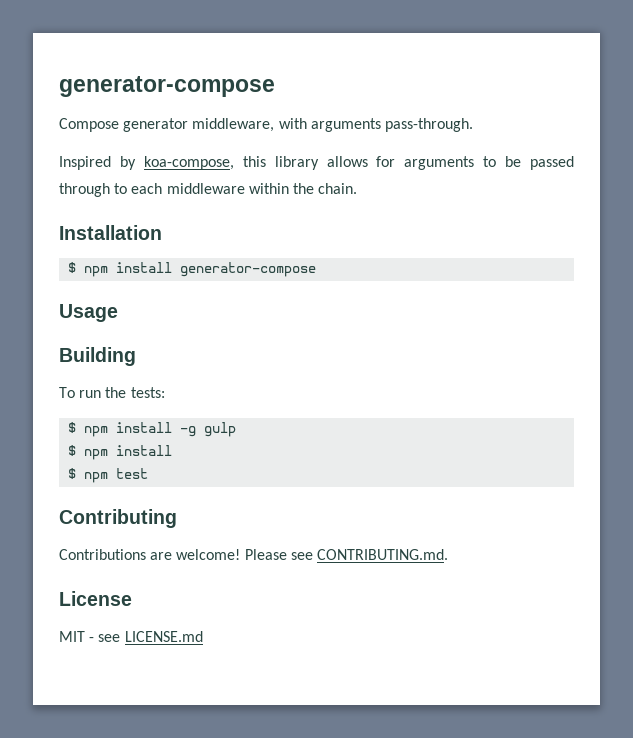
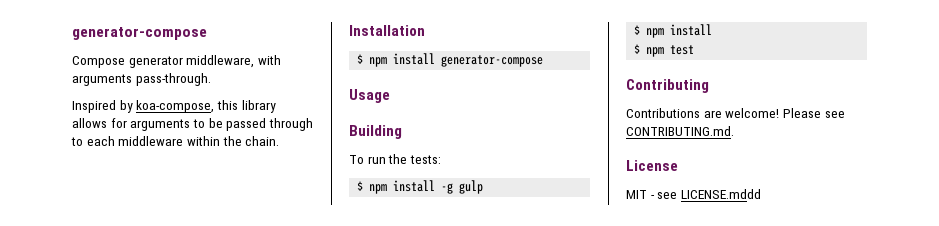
[124,631,203,642] LICENSE.md -> [680,189,761,199] LICENSE.mddd

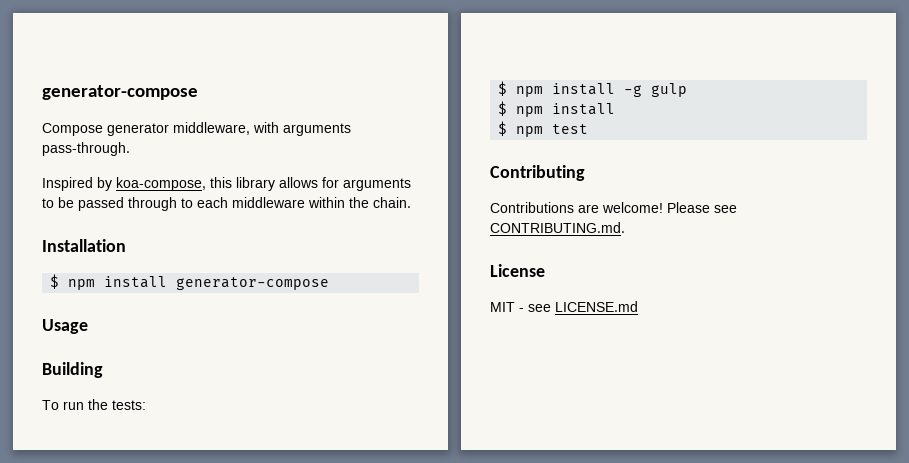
[680,189,761,199] LICENSE.mddd -> [555,301,638,312] LICENSE.md

